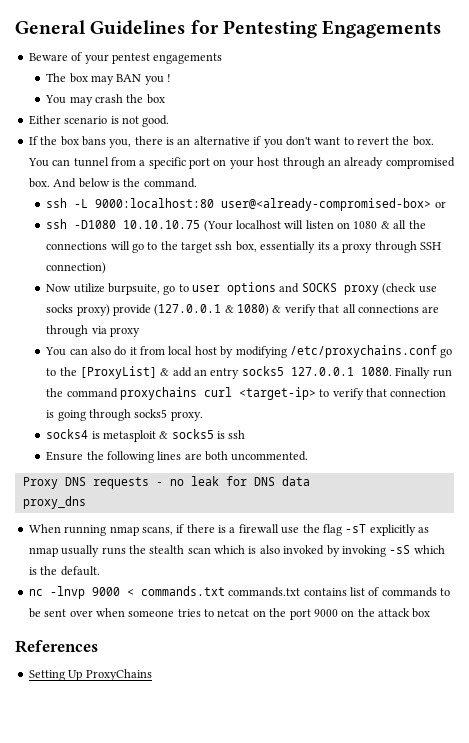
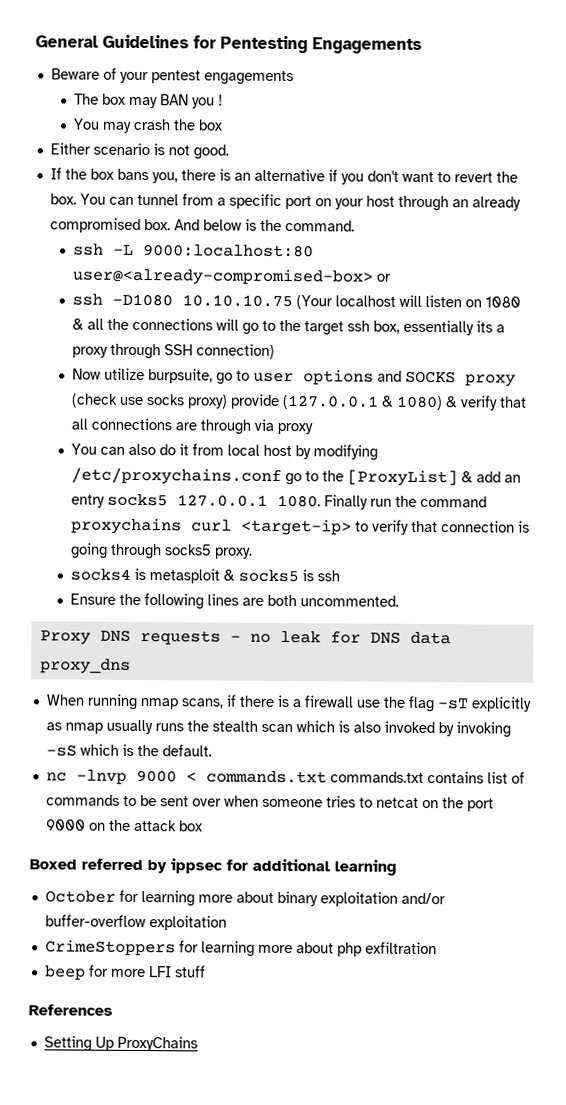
(431, 613) none -> [29,858,397,876] [44,889,446,907] [44,914,227,931] [44,939,437,957] [44,964,206,981] // Boxed referred by ippsec for additional learning // October for learning more about binary exploitation and/or buffer-overflow exploitation // CrimeStoppers for learning more about php exfiltration // beep for more LFI stuff

